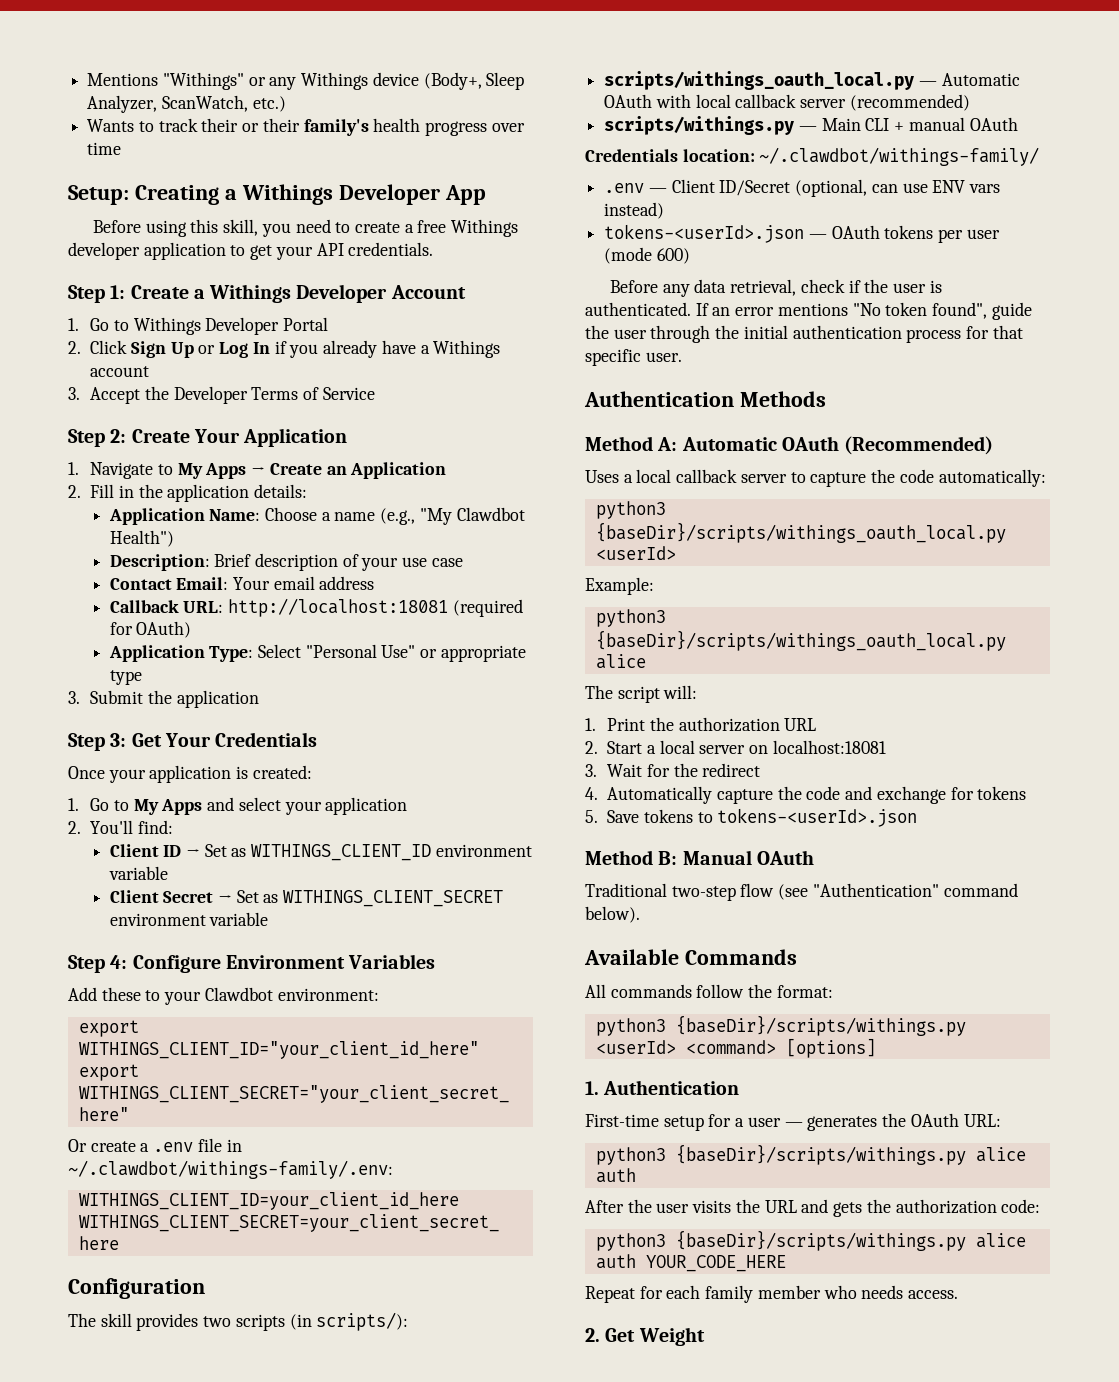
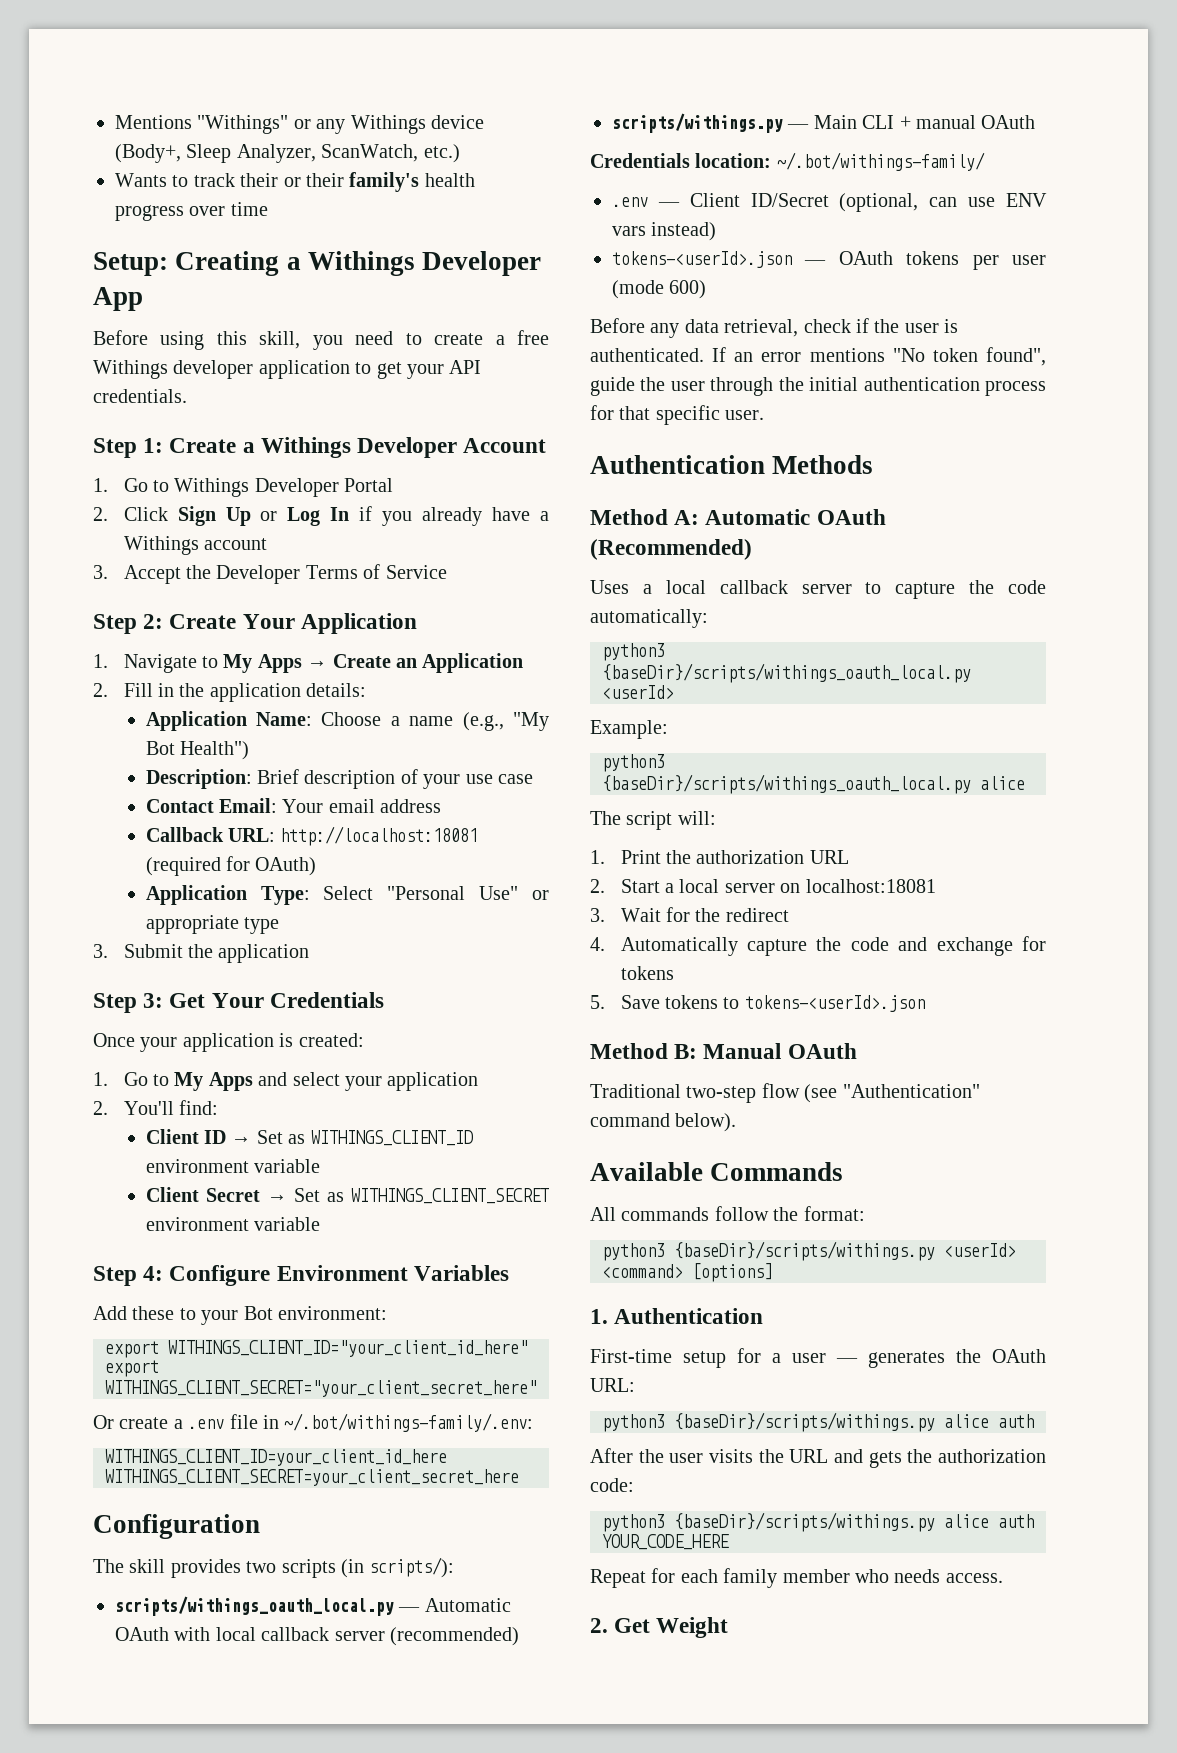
[456,507,525,521] Clawdbot -> [145,741,175,755] Bot
[204,987,273,1001] Clawdbot -> [243,1306,273,1320] Bot
[68,1160,393,1179] ~/.clawdbot/withings-family/.env: -> [284,1413,534,1432] ~/.bot/withings-family/.env:
[759,147,1040,166] ~/.clawdbot/withings-family/ -> [776,152,985,171] ~/.bot/withings-family/

